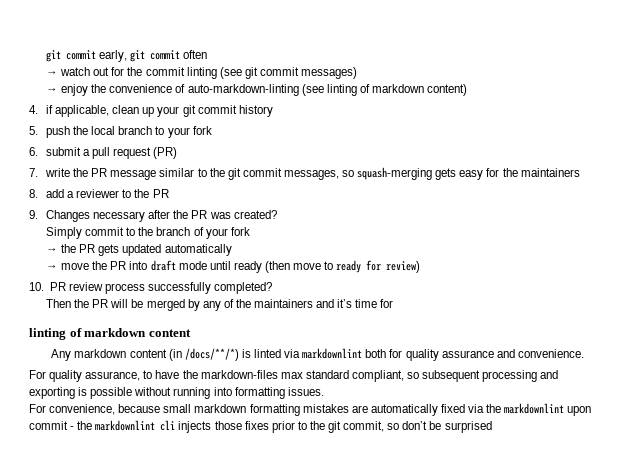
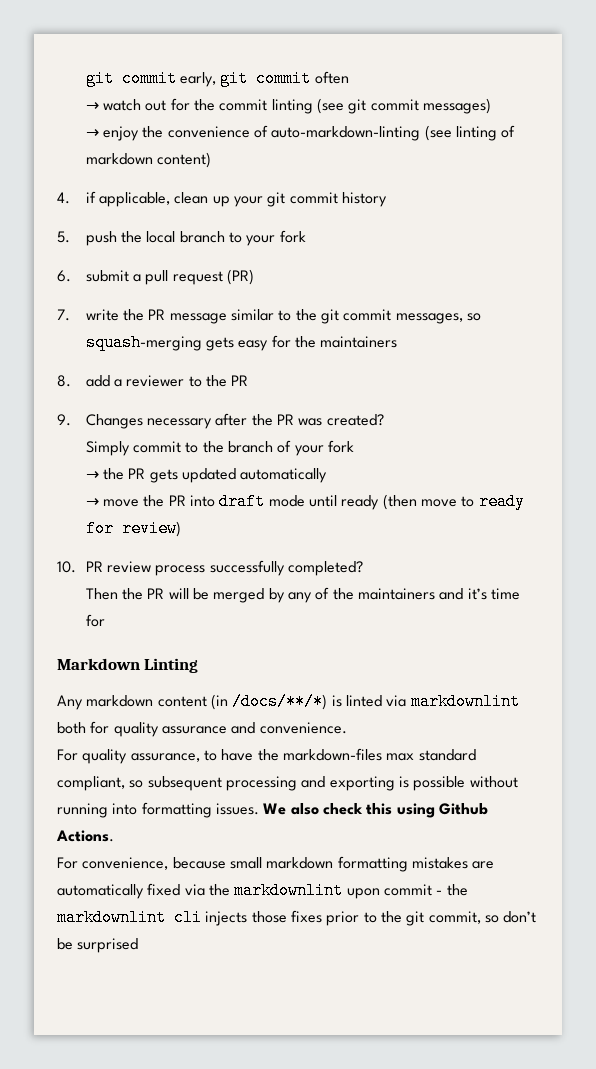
[29,328,191,340] linting of markdown content -> [57,658,199,673] Markdown Linting
(324, 391) none -> [263,803,488,818] [56,830,114,842] We also check this using Github Actions.

